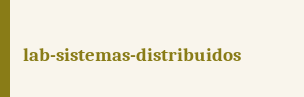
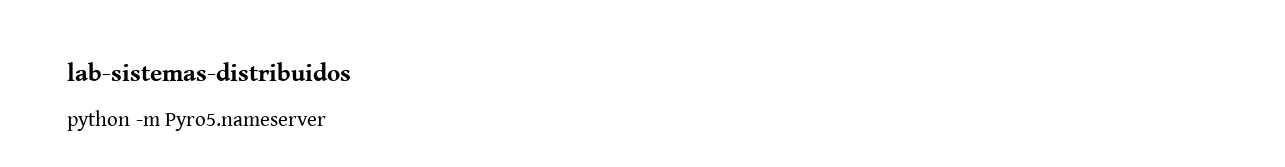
(241, 54) none -> [67,110,327,131] // python -m Pyro5.nameserver

